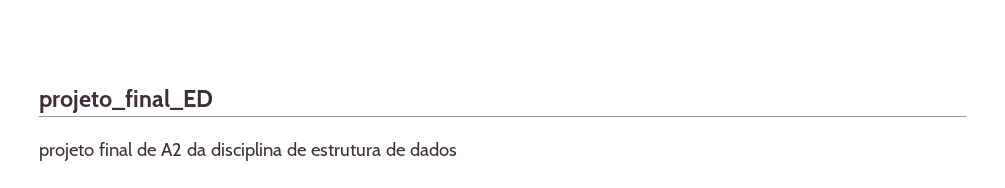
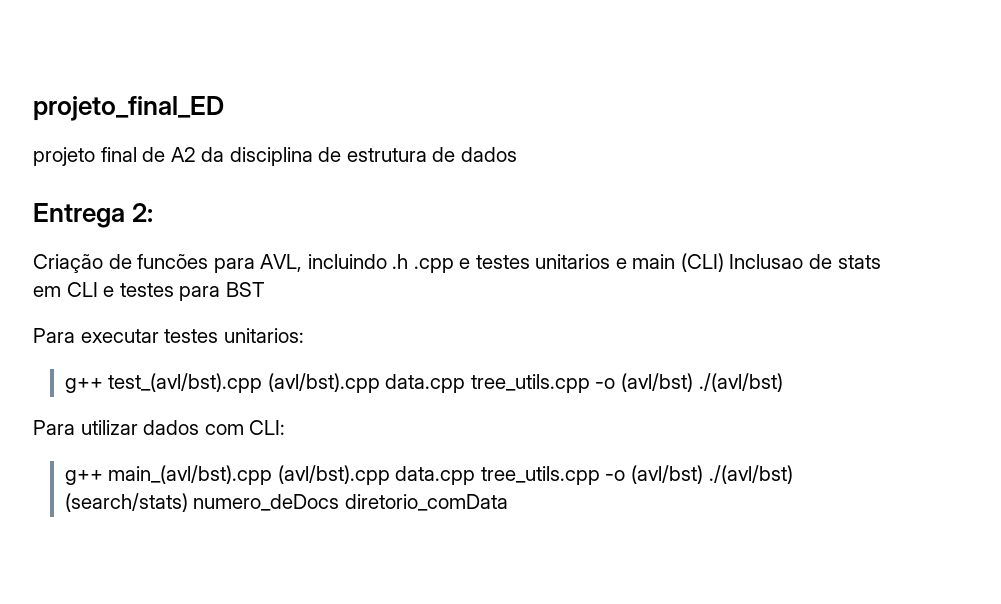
(457, 149) none -> [33,203,154,228] [33,253,881,273] [33,282,265,301] [33,328,304,343] [64,373,783,393] [33,420,286,435] [64,465,793,485] [64,493,508,512] // Entrega 2: // Criação de funcões para AVL, incluindo .h .cpp e testes unitarios e main (CLI) Inclusao de stats em CLI e testes para BST // Para executar testes unitarios: // g++ test_(avl/bst).cpp (avl/bst).cpp data.cpp tree_utils.cpp -o (avl/bst) ./(avl/bst) // Para utilizar dados com CLI: // g++ main_(avl/bst).cpp (avl/bst).cpp data.cpp tree_utils.cpp -o (avl/bst) ./(avl/bst) (search/stats) numero_deDocs diretorio_comData

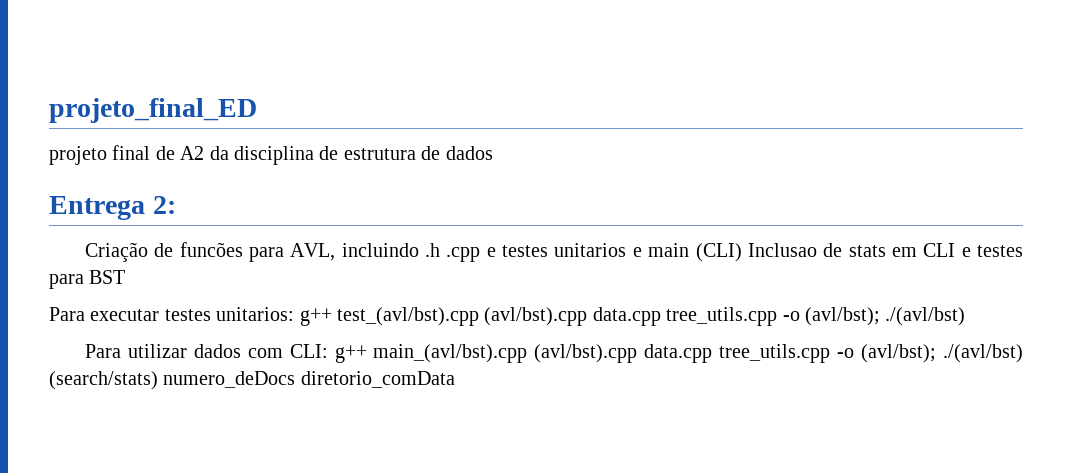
(304, 335) // -> (295, 314) none
[621,373,694,392] (avl/bst) -> [804,307,880,326] (avl/bst);
(286, 427) // -> (328, 351) none
[631,465,704,484] (avl/bst) -> [861,344,937,363] (avl/bst);

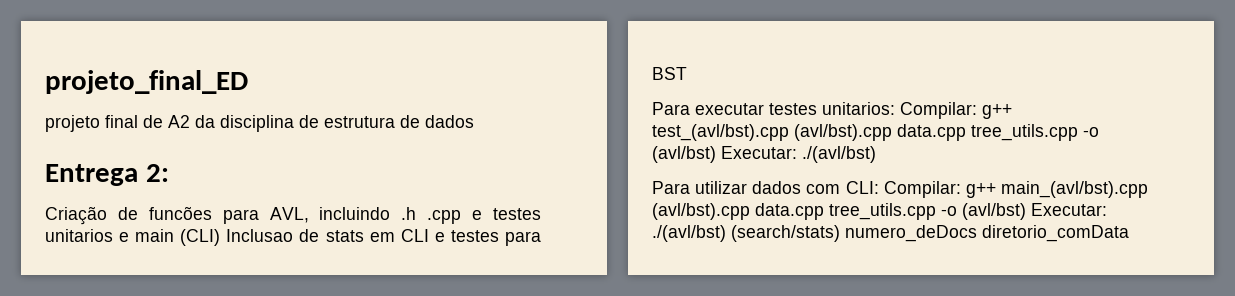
(295, 314) none -> [900,102,977,119] Compilar:
[804,307,880,326] (avl/bst); -> [652,146,797,163] (avl/bst) Executar:
(328, 351) none -> [883,181,961,198] Compilar:
[861,344,937,363] (avl/bst); -> [962,203,1107,220] (avl/bst) Executar:

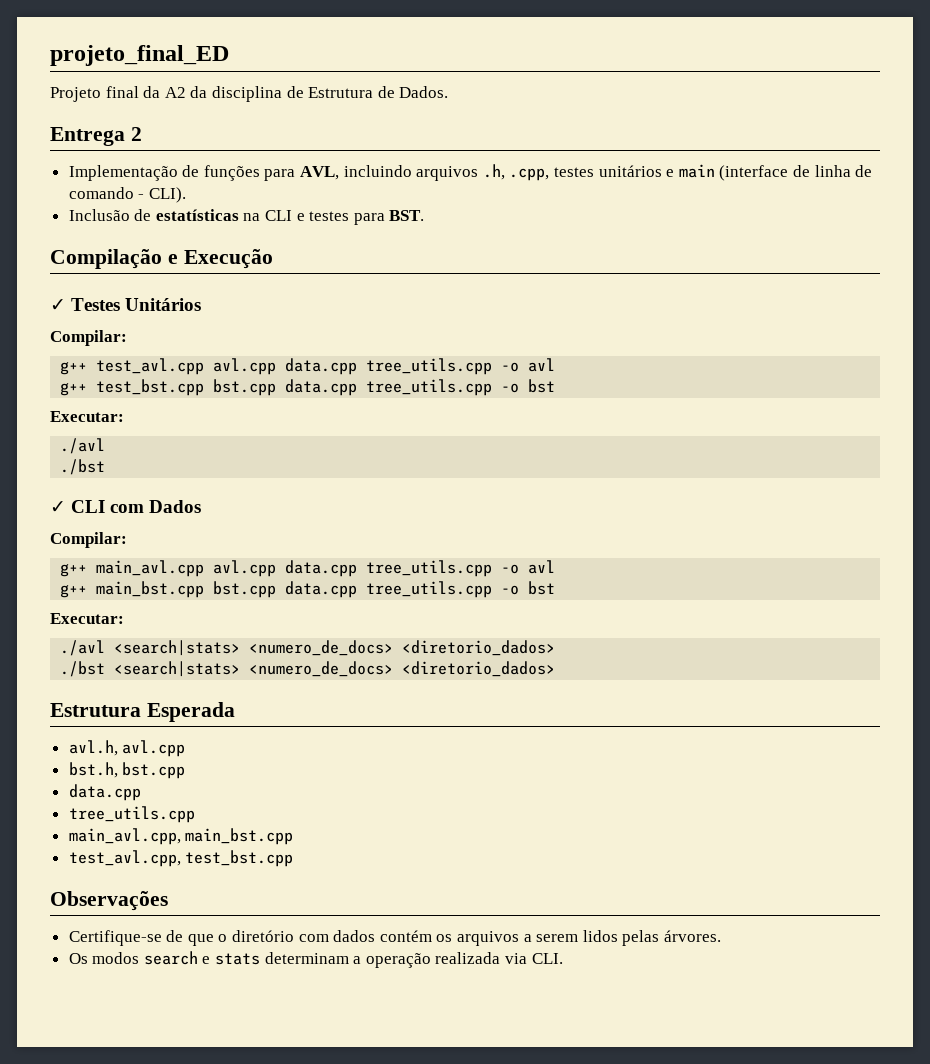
[45,115,163,132] projeto final de -> [50,86,161,102] Projeto final da
[324,115,474,128] [45,164,169,186] [45,206,542,225] [45,229,541,246] [652,67,687,80] [652,102,1012,119] [652,124,1099,141] [652,146,876,163] [652,181,1148,198] [652,203,1107,220] [652,225,1129,242] estrutura de dados // Entrega 2: // Criação de funcões para AVL, incluindo .h .cpp e testes unitarios e main (CLI) Inclusao de stats em CLI e testes para BST // Para executar testes unitarios: Compilar: g++ test_(avl/bst).cpp (avl/bst).cpp data.cpp tree_utils.cpp -o (avl/bst) Executar: ./(avl/bst) // Para utilizar dados com CLI: Compilar: g++ main_(avl/bst).cpp (avl/bst).cpp data.cpp tree_utils.cpp -o (avl/bst) Executar: ./(avl/bst) (search/stats) numero_deDocs diretorio_comData -> [308,86,449,98] [50,127,142,146] [68,164,873,181] [68,187,186,203] [68,209,425,225] [50,249,273,269] [50,298,202,311] [50,330,127,346] [60,358,556,375] [60,379,556,396] [50,411,124,422] [60,438,106,454] [60,459,106,475] [50,500,202,513] [50,532,127,548] [60,560,556,577] [60,581,556,598] [50,613,124,624] [60,640,556,656] [60,661,556,677] [50,702,235,722] [68,740,186,757] [68,762,186,779] [68,784,141,801] [68,806,195,823] [68,828,294,845] [68,850,294,867] [50,891,168,911] [68,930,721,946] [68,951,563,968] Estrutura de Dados. // Entrega 2 // Implementação de funções para AVL, incluindo arquivos .h, .cpp, testes unitários e main (interface de linha de comando - CLI). // Inclusão de estatísticas na CLI e testes para BST. // Compilação e Execução // ✓ Testes Unitários // Compilar: // g++ test_avl.cpp avl.cpp data.cpp tree_utils.cpp -o avl // g++ test_bst.cpp bst.cpp data.cpp tree_utils.cpp -o bst // Executar: // ./avl // ./bst // ✓ CLI com Dados // Compilar: // g++ main_avl.cpp avl.cpp data.cpp tree_utils.cpp -o avl // g++ main_bst.cpp bst.cpp data.cpp tree_utils.cpp -o bst // Executar: // ./avl <search|stats> <numero_de_docs> <diretorio_dados> // ./bst <search|stats> <numero_de_docs> <diretorio_dados> // Estrutura Esperada // avl.h, avl.cpp // bst.h, bst.cpp // data.cpp // tree_utils.cpp // main_avl.cpp, main_bst.cpp // test_avl.cpp, test_bst.cpp // Observações // Certifique-se de que o diretório com dados contém os arquivos a serem lidos pelas árvores. // Os modos search e stats determinam a operação realizada via CLI.

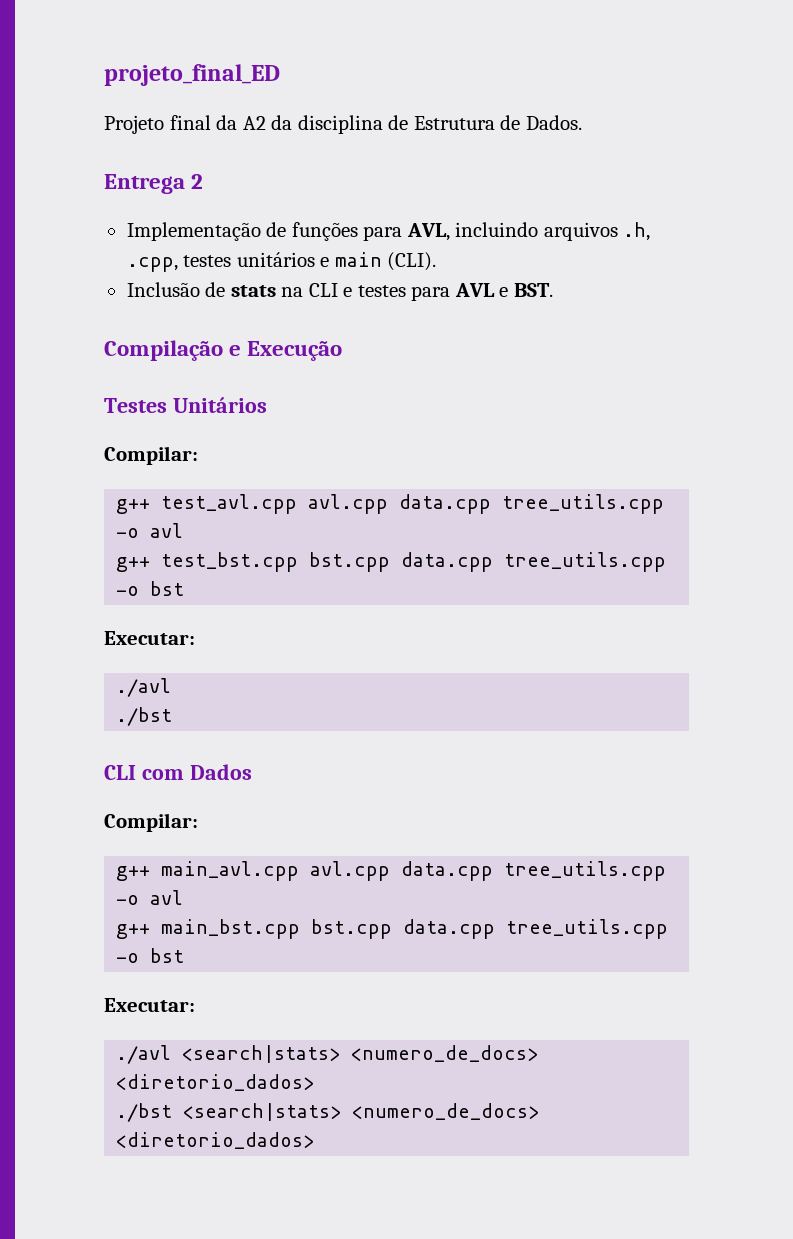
[719,165,873,181] [68,187,186,203] (interface de linha de comando - CLI). -> [387,252,437,271] (CLI).
[155,209,239,221] estatísticas -> [230,285,276,297] stats
(385, 219) none -> [454,283,509,297] AVL e
[50,299,66,311] ✓ -> (343, 351) none
[50,501,66,513] ✓ -> (173, 716) none
[50,702,235,722] [68,740,186,757] [68,762,186,779] [68,784,141,801] [68,806,195,823] [68,828,294,845] [68,850,294,867] [50,891,168,911] [68,930,721,946] [68,951,563,968] // Estrutura Esperada // avl.h, avl.cpp // bst.h, bst.cpp // data.cpp // tree_utils.cpp // main_avl.cpp, main_bst.cpp // test_avl.cpp, test_bst.cpp // Observações // Certifique-se de que o diretório com dados contém os arquivos a serem lidos pelas árvores. // Os modos search e stats determinam a operação realizada via CLI. -> (315, 1140) none

